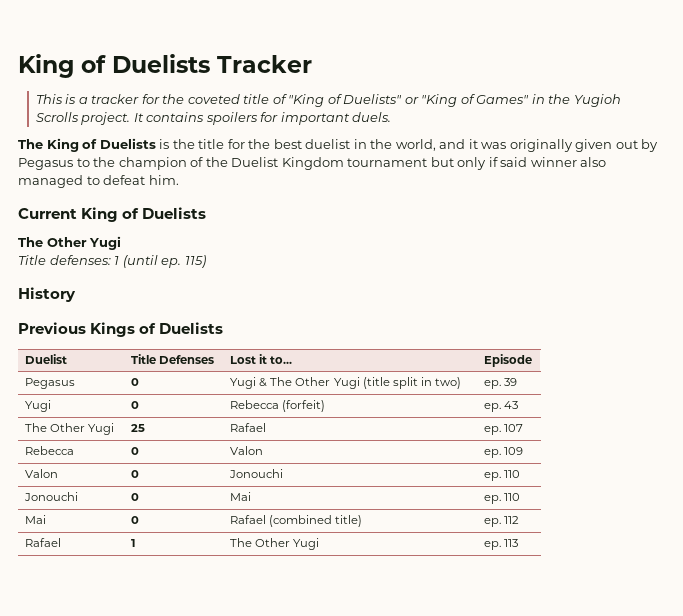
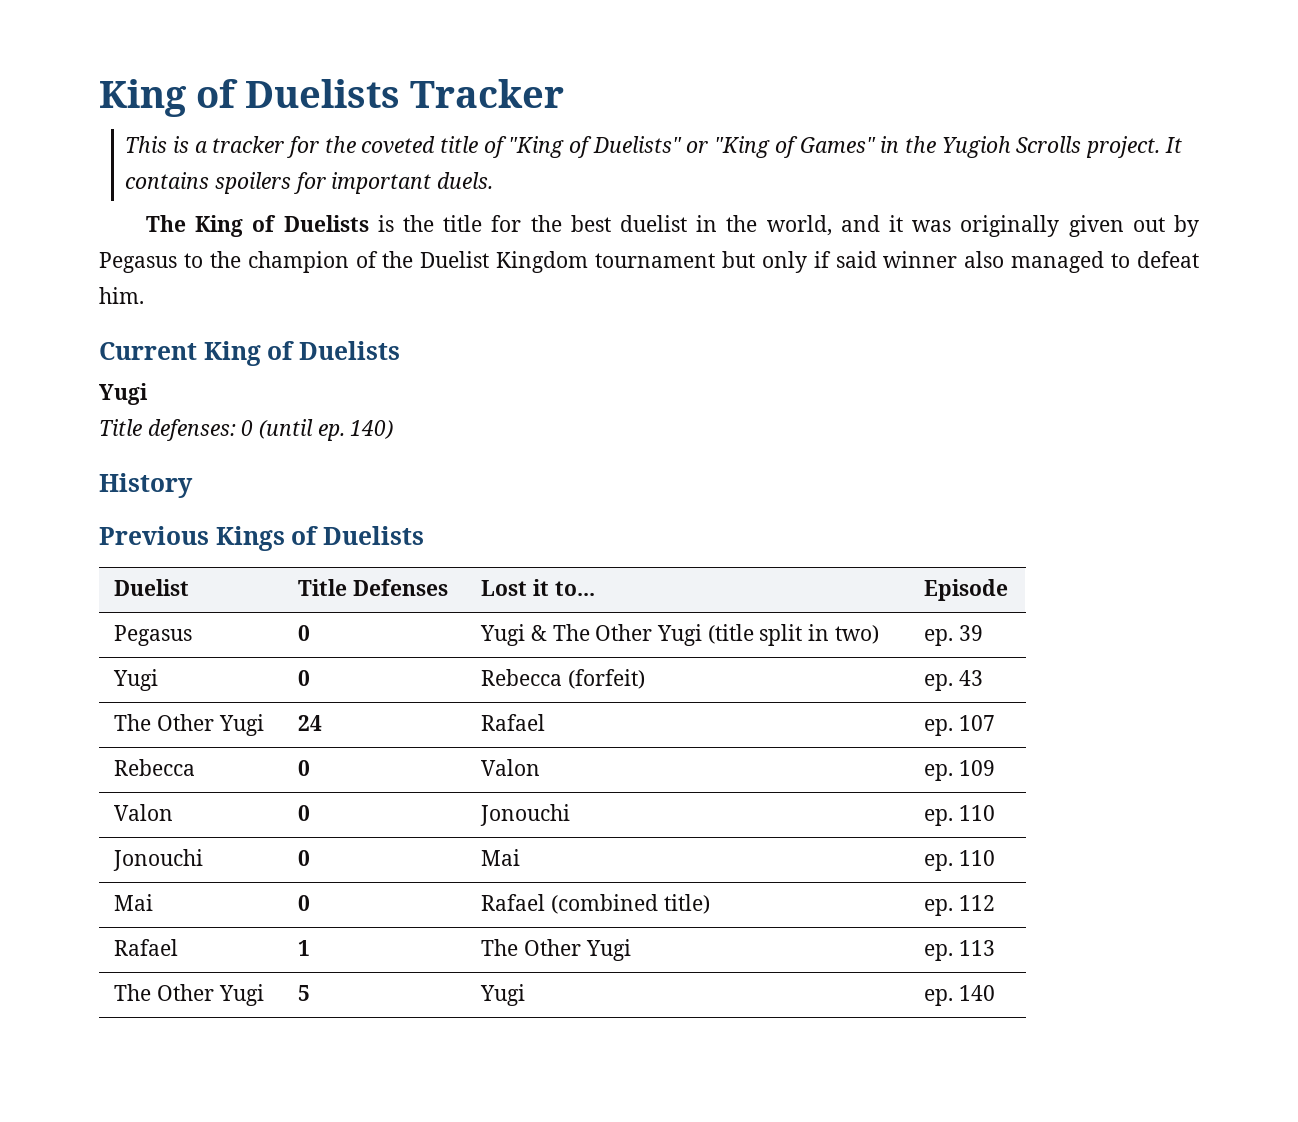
[18,237,87,247] The Other -> (400, 350) none
[114,256,120,265] 1 -> [241,420,254,436] 0
[184,255,206,268] 115) -> [350,420,394,439] 140)
[131,424,146,432] 25 -> [298,715,323,731] 24
(519, 543) none -> [114,984,264,1006] [298,985,311,1001] [480,984,526,1006] [924,985,996,1006] // The Other Yugi | 5 | Yugi | ep. 140

